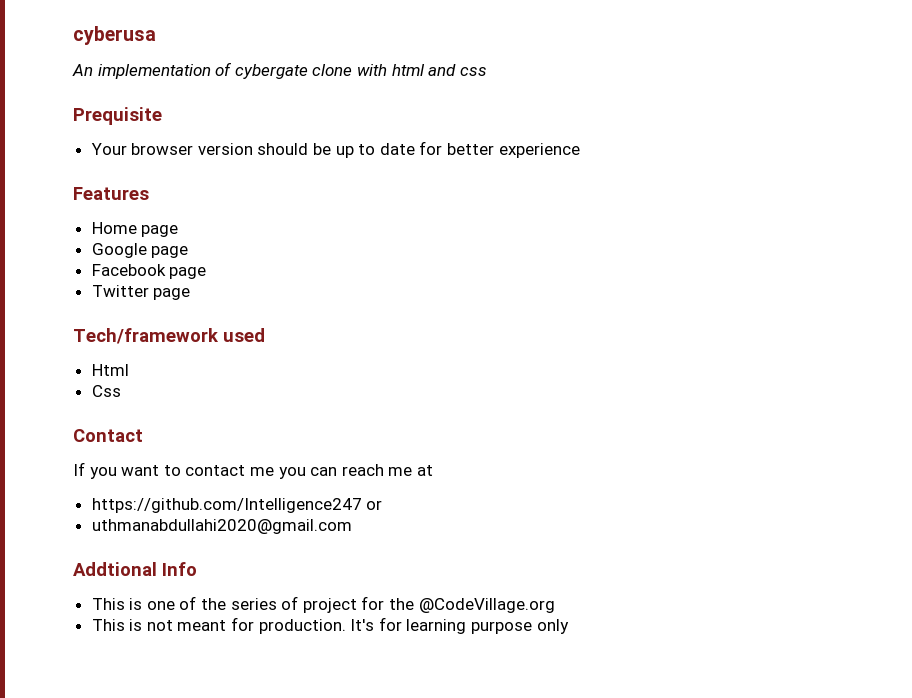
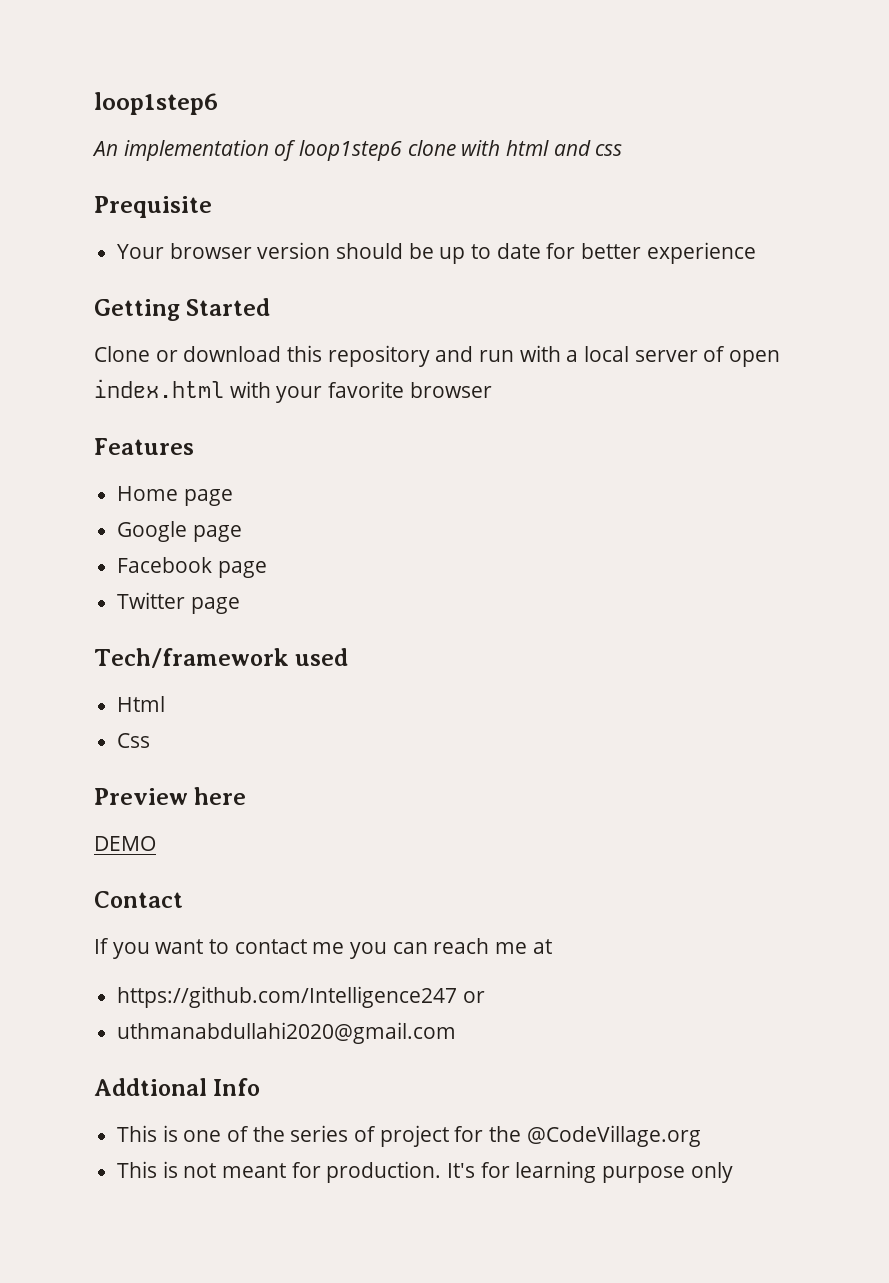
[73,26,156,45] cyberusa -> [94,92,218,115] loop1step6
[234,64,308,79] cybergate -> [299,140,403,161] loop1step6
(580, 150) none -> [94,298,271,321] [94,345,781,367] [94,379,492,403] // Getting Started // Clone or download this repository and run with a local server of open index.html with your favorite browser
(121, 391) none -> [94,787,247,805] [94,836,156,851] // Preview here // DEMO

